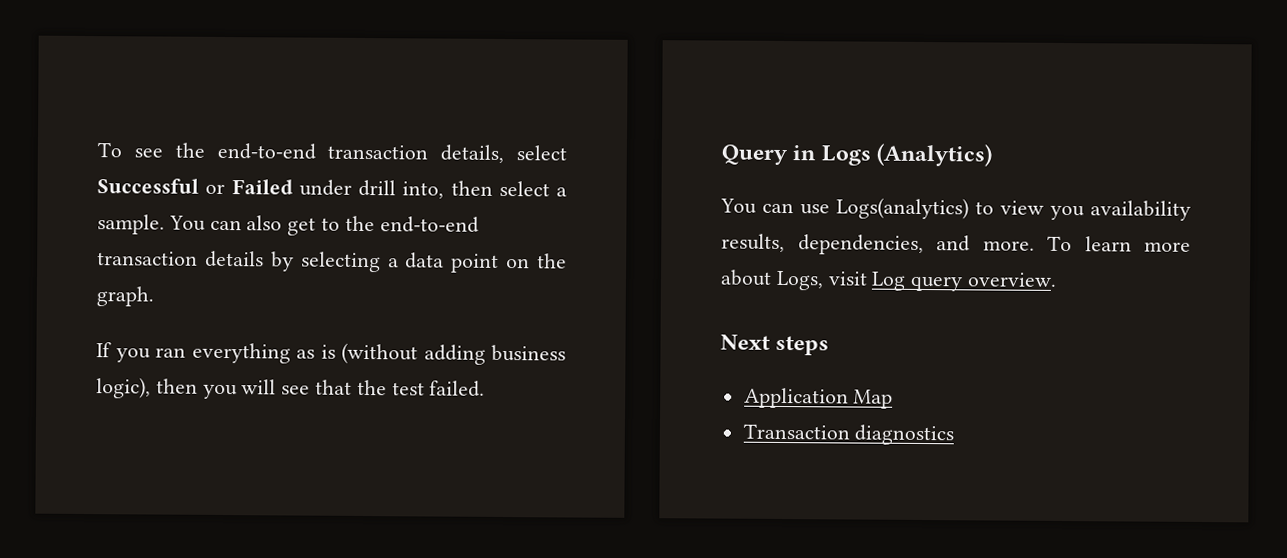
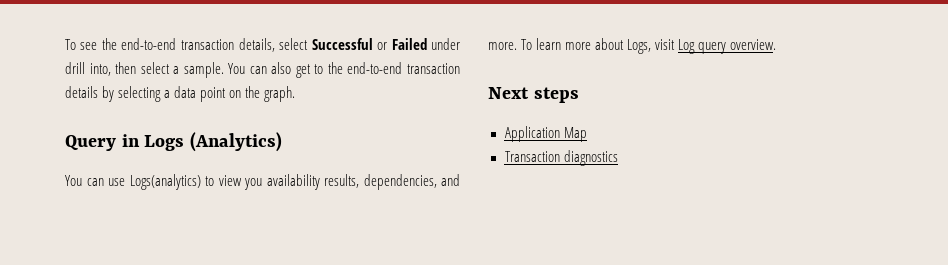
[96,342,566,365] [96,377,486,400] // If you ran everything as is (without adding business logic), then you will see that the test failed. -> (296, 94) none

